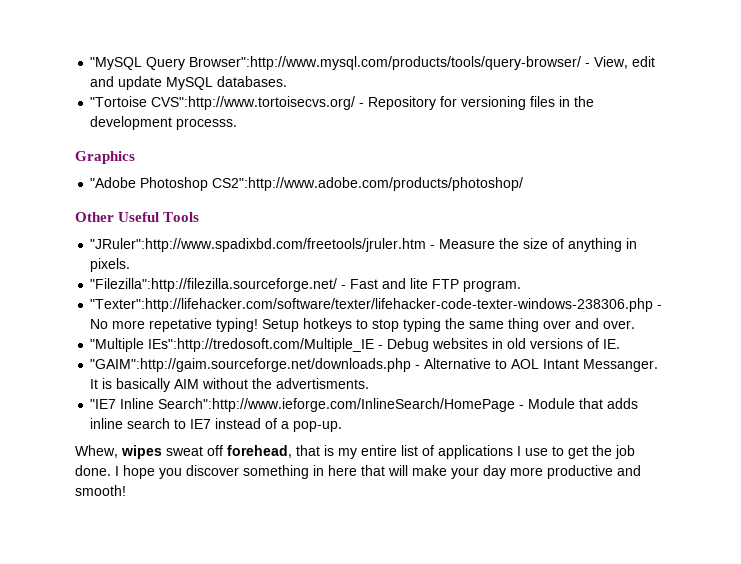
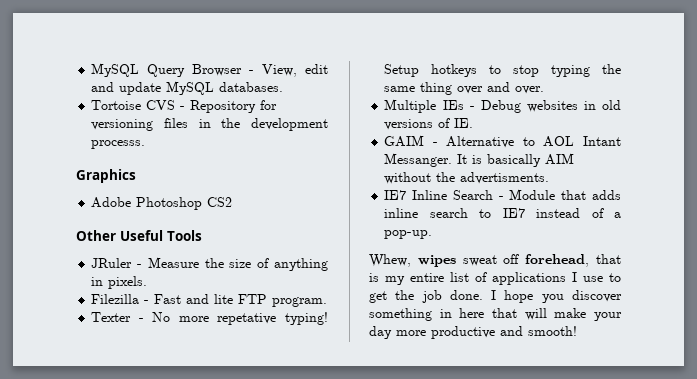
[90,56,582,70] "MySQL Query Browser":http://www.mysql.com/products/tools/query-browser/ -> [91,63,243,77] MySQL Query Browser
[90,96,356,110] "Tortoise CVS":http://www.tortoisecvs.org/ -> [91,100,176,110] Tortoise CVS
[90,177,524,191] "Adobe Photoshop CS2":http://www.adobe.com/products/photoshop/ -> [91,197,233,210] Adobe Photoshop CS2
[90,238,427,252] "JRuler":http://www.spadixbd.com/freetools/jruler.htm -> [91,258,133,268] JRuler
[90,278,338,292] "Filezilla":http://filezilla.sourceforge.net/ -> [91,294,140,304] Filezilla
[90,298,654,312] "Texter":http://lifehacker.com/software/texter/lifehacker-code-texter-windows-238306.php -> [91,312,132,322] Texter
[90,338,375,352] "Multiple IEs":http://tredosoft.com/Multiple_IE -> [384,99,464,113] Multiple IEs
[90,358,412,372] "GAIM":http://gaim.sourceforge.net/downloads.php -> [384,135,425,147] GAIM
[90,398,516,412] "IE7 Inline Search":http://www.ieforge.com/InlineSearch/HomePage -> [384,190,493,200] IE7 Inline Search

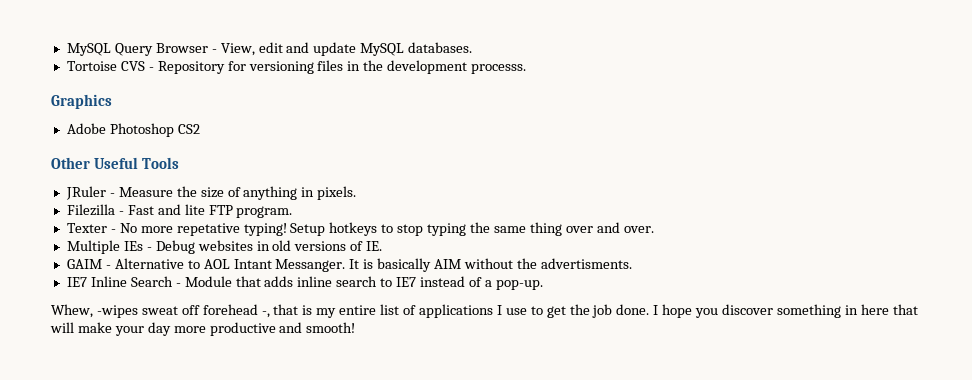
[417,255,456,267] wipes -> [96,305,138,318] -wipes
[525,254,590,267] forehead, -> [202,304,270,318] forehead -,

